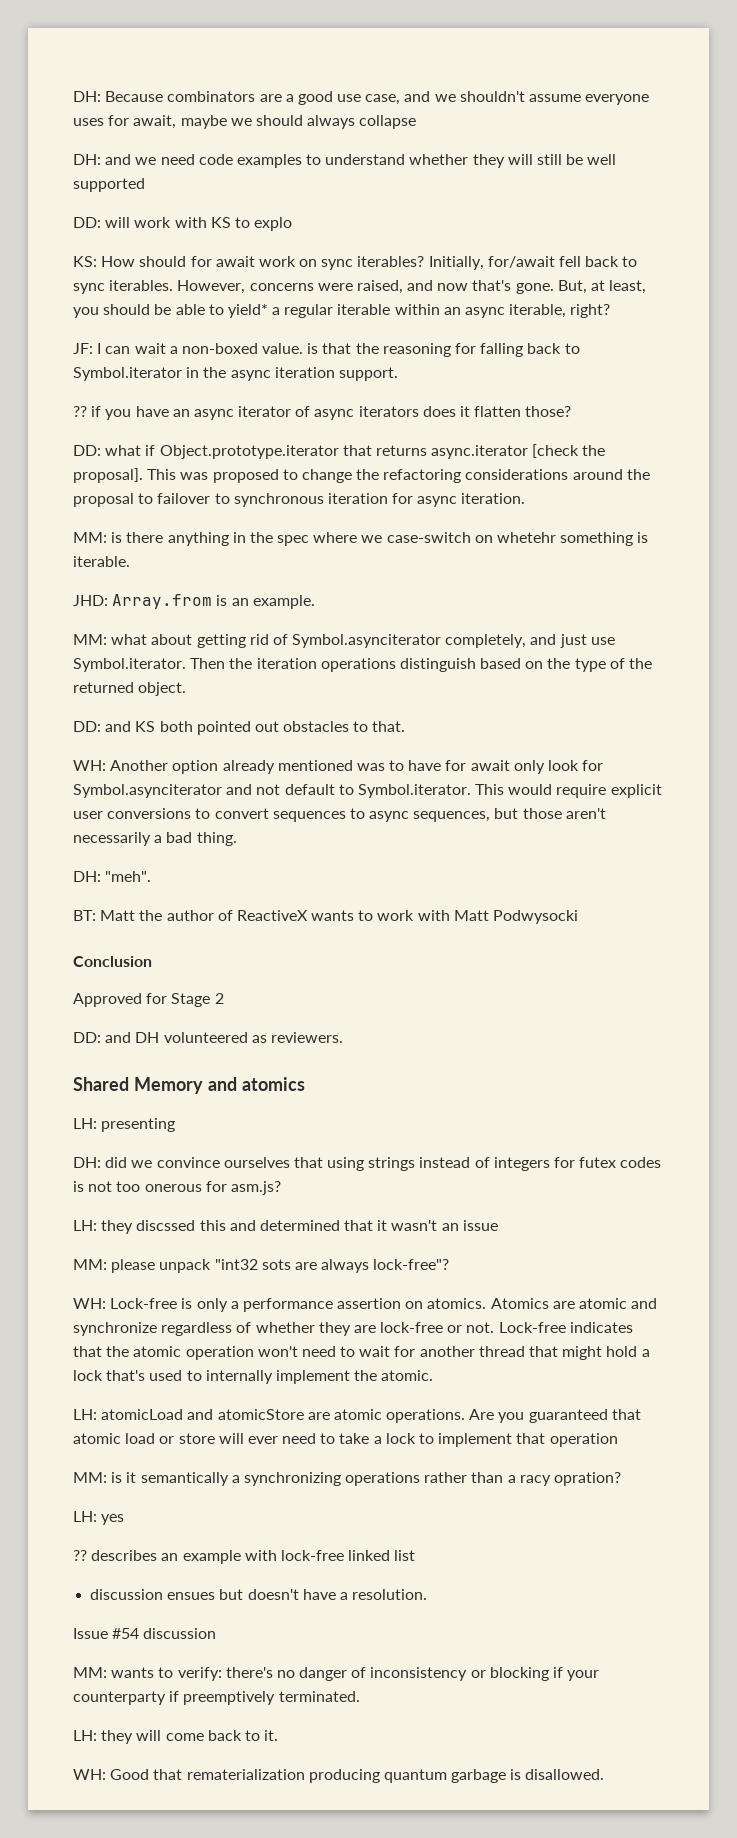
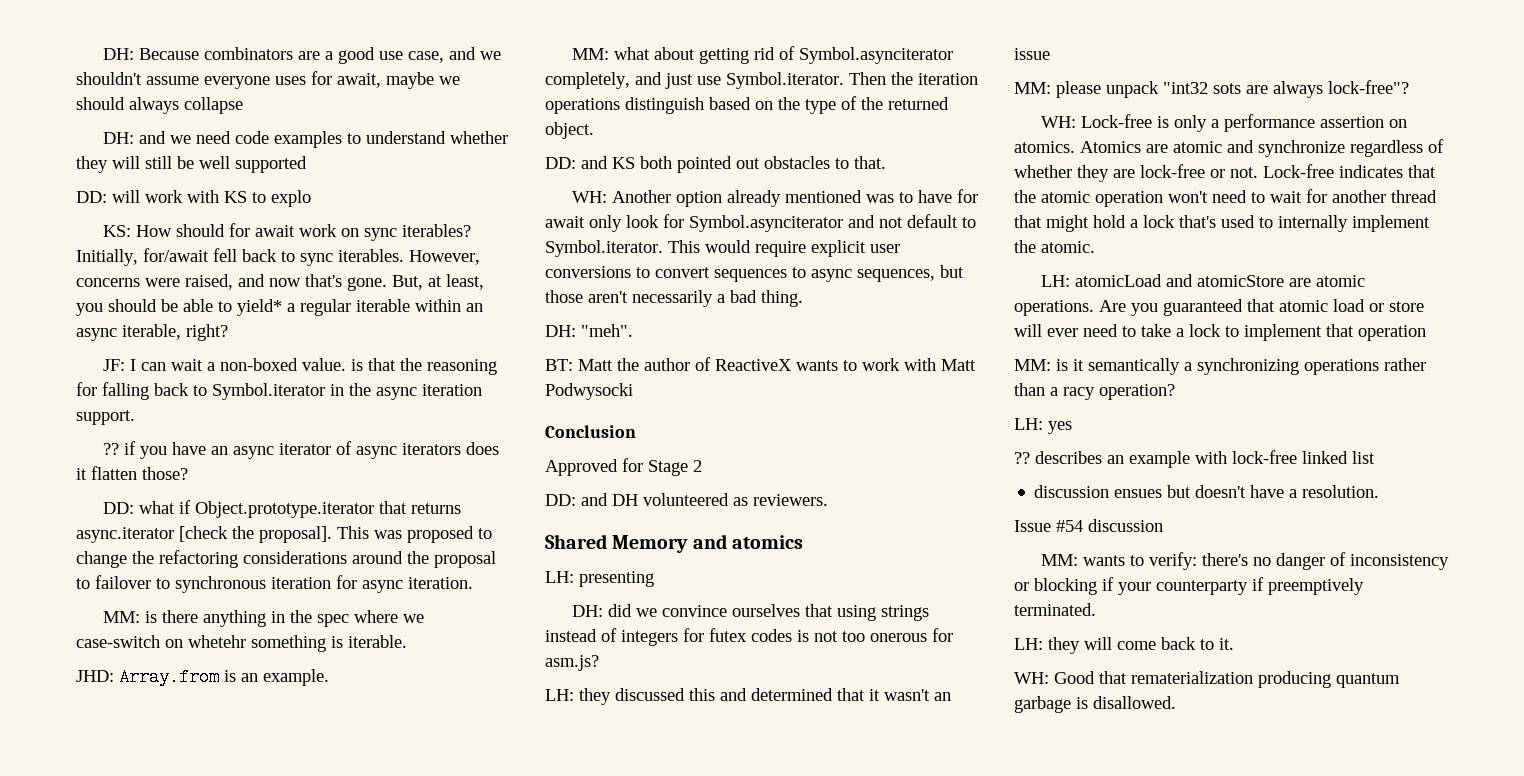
[136,1220,196,1231] discssed -> [615,688,685,701] discussed
[554,1472,622,1486] opration? -> [1099,384,1175,400] operation?

